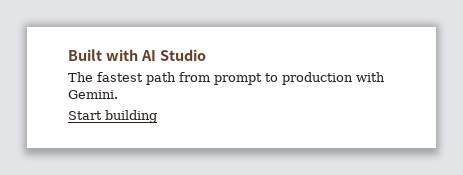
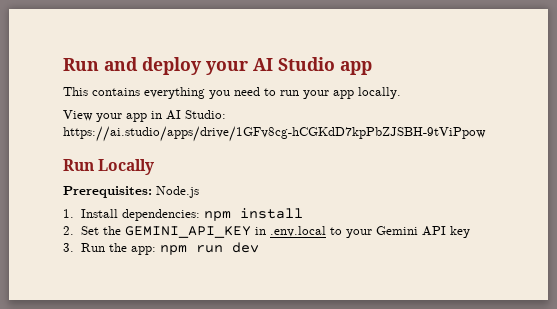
[68,49,206,61] [68,72,385,85] [68,90,118,99] [68,110,157,123] Built with AI Studio // The fastest path from prompt to production with Gemini. // Start building -> [63,57,372,75] [63,87,401,99] [63,110,226,122] [63,126,486,142] [63,159,155,175] [63,186,199,198] [63,208,303,221] [63,226,470,238] [63,242,259,255] Run and deploy your AI Studio app // This contains everything you need to run your app locally. // View your app in AI Studio: https://ai.studio/apps/drive/1GFv8cg-hCGKdD7kpPbZJSBH-9tViPpow // Run Locally // Prerequisites: Node.js // 1. Install dependencies: npm install // 2. Set the GEMINI_API_KEY in .env.local to your Gemini API key // 3. Run the app: npm run dev

